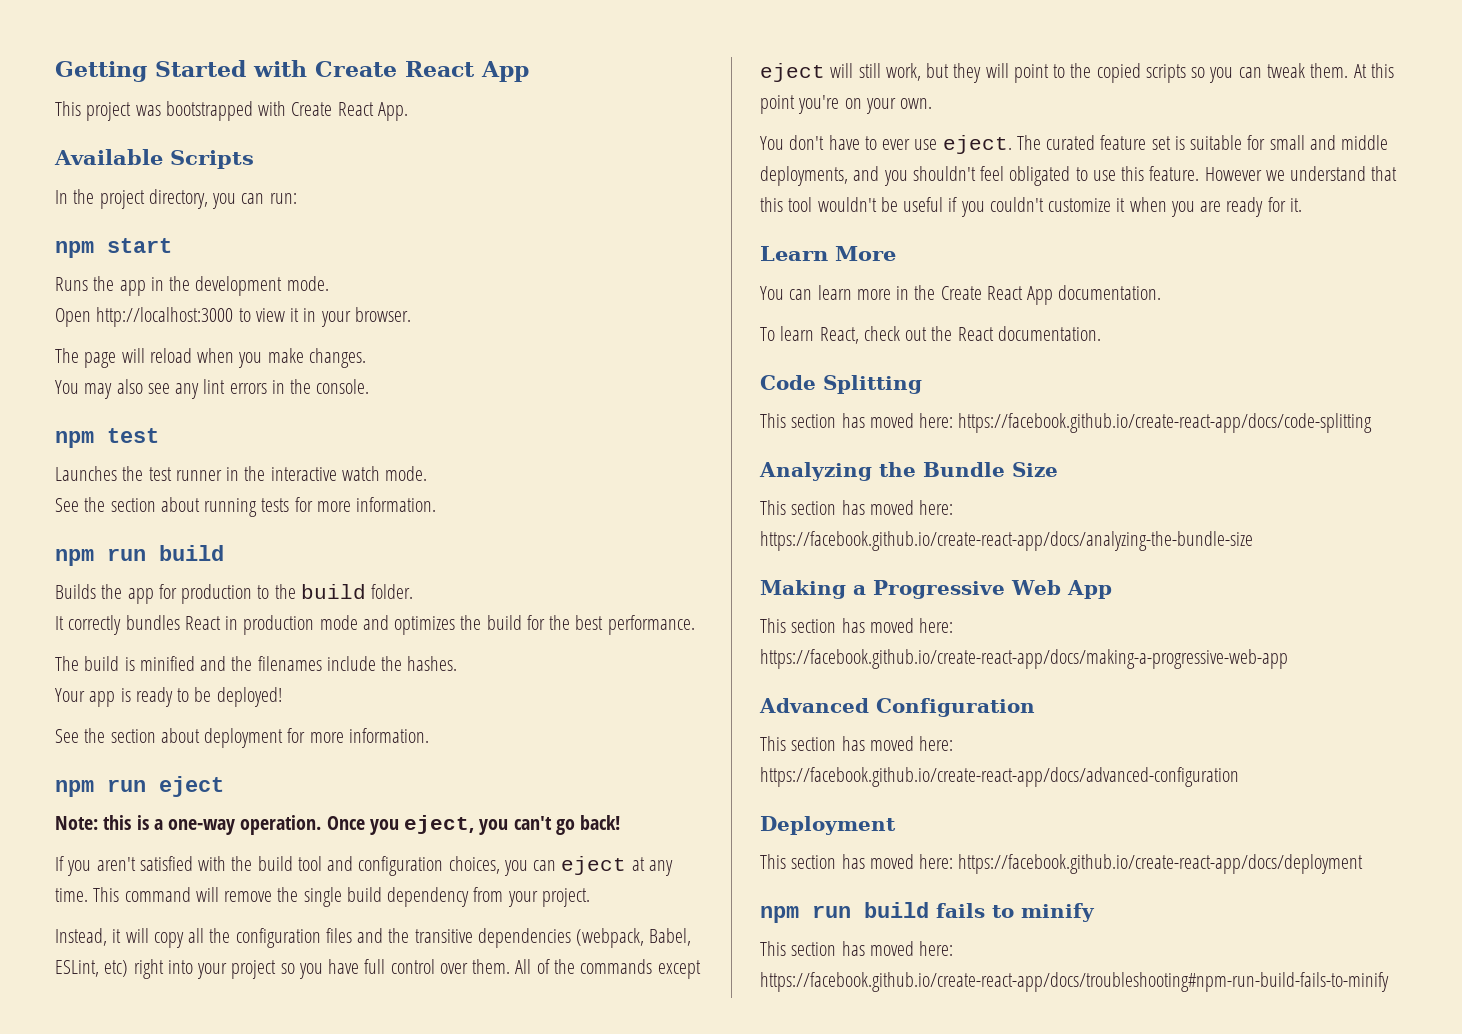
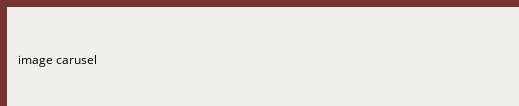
[55,60,529,82] [55,101,408,121] [54,149,254,169] [55,189,297,209] [55,238,172,258] [55,276,329,296] [55,307,411,327] [55,348,366,368] [55,379,370,399] [55,428,159,448] [55,466,428,481] [55,497,437,517] [55,545,224,566] [55,584,414,604] [55,615,695,635] [55,656,458,671] [55,687,282,707] [55,728,429,748] [55,776,224,797] [55,815,621,835] [55,856,673,876] [55,887,590,907] [55,928,692,948] [55,959,701,979] [760,63,1394,83] [760,95,933,114] [760,135,1389,154] [760,166,1398,186] [760,197,1302,217] [760,246,896,261] [760,285,1162,305] [760,326,1101,344] [760,375,922,394] [760,413,1373,433] [759,462,1058,481] [760,500,954,515] [760,531,1253,551] [760,580,1112,599] [760,618,954,633] [760,649,1288,669] [759,698,1035,717] [760,736,954,751] [760,767,1239,787] [760,816,896,835] [760,854,1364,874] [760,902,1095,923] [760,941,954,956] [760,972,1389,992] Getting Started with Create React App // This project was bootstrapped with Create React App. // Available Scripts // In the project directory, you can run: // npm start // Runs the app in the development mode. // Open http://localhost:3000 to view it in your browser. // The page will reload when you make changes. // You may also see any lint errors in the console. // npm test // Launches the test runner in the interactive watch mode. // See the section about running tests for more information. // npm run build // Builds the app for production to the build folder. // It correctly bundles React in production mode and optimizes the build for the best performance. // The build is minified and the filenames include the hashes. // Your app is ready to be deployed! // See the section about deployment for more information. // npm run eject // Note: this is a one-way operation. Once you eject, you can't go back! // If you aren't satisfied with the build tool and configuration choices, you can eject at any time. This command will remove the single build dependency from your project. // Instead, it will copy all the configuration files and the transitive dependencies (webpack, Babel, ESLint, etc) right into your project so you have full control over them. All of the commands except eject will still work, but they will point to the copied scripts so you can tweak them. At this point you're on your own. // You don't have to ever use eject. The curated feature set is suitable for small and middle deployments, and you shouldn't feel obligated to use this feature. However we understand that this tool wouldn't be useful if you couldn't customize it when you are ready for it. // Learn More // You can learn more in the Create React App documentation. // To learn React, check out the React documentation. // Code Splitting // This section has moved here: https://facebook.github.io/create-react-app/docs/code-splitting // Analyzing the Bundle Size // This section has moved here: https://facebook.github.io/create-react-app/docs/analyzing-the-bundle-size // Making a Progressive Web App // This section has moved here: https://facebook.github.io/create-react-app/docs/making-a-progressive-web-app // Advanced Configuration // This section has moved here: https://facebook.github.io/create-react-app/docs/advanced-configuration // Deployment // This section has moved here: https://facebook.github.io/create-react-app/docs/deployment // npm run build fails to minify // This section has moved here: https://facebook.github.io/create-react-app/docs/troubleshooting#npm-run-build-fails-to-minify -> [18,55,98,67] image carusel

